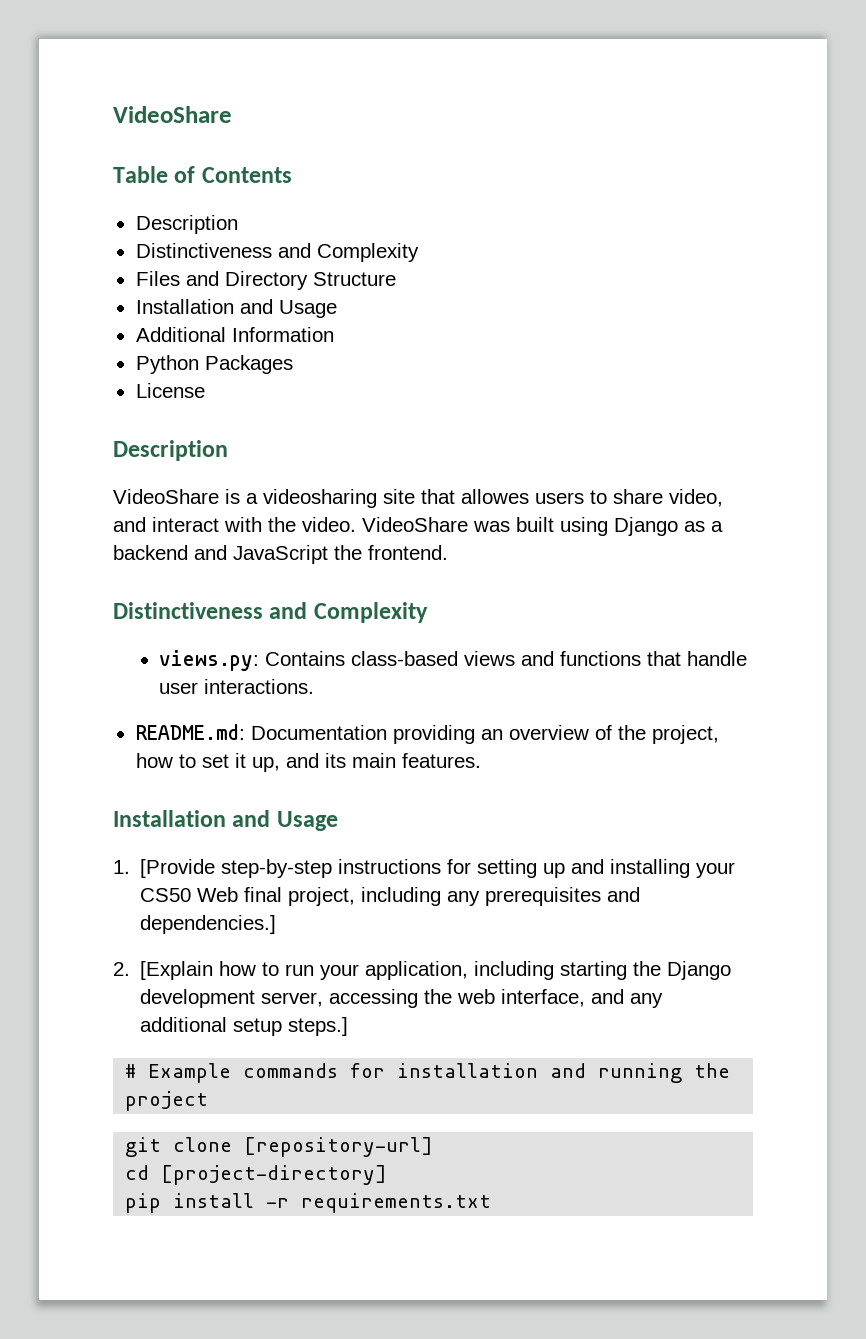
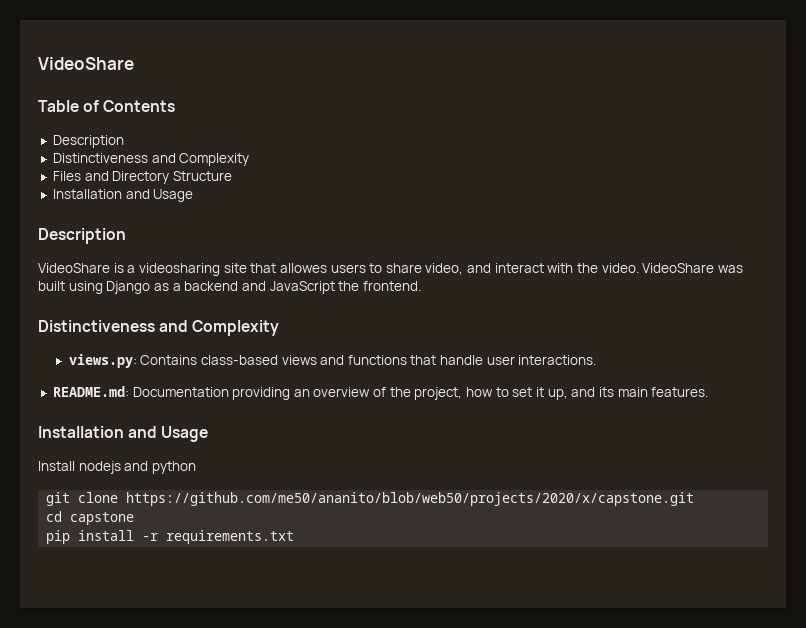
[135,327,334,342] [135,355,293,374] [135,383,205,398] // Additional Information // Python Packages // License -> (194, 195) none
[113,859,736,878] [140,887,641,906] [140,915,277,934] [113,961,732,980] [140,989,664,1008] [140,1017,349,1036] [125,1063,731,1083] [125,1091,209,1111] 1. [Provide step-by-step instructions for setting up and installing your CS50 Web final project, including any prerequisites and dependencies.] // 2. [Explain how to run your application, including starting the Django development server, accessing the web interface, and any additional setup steps.] // # Example commands for installation and running the project -> [38,461,196,474] Install nodejs and python
[244,1137,434,1157] [repository-url] -> [126,492,695,506] https://github.com/me50/ananito/blob/web50/projects/2020/x/capstone.git
[161,1165,388,1185] [project-directory] -> [70,512,135,525] capstone

